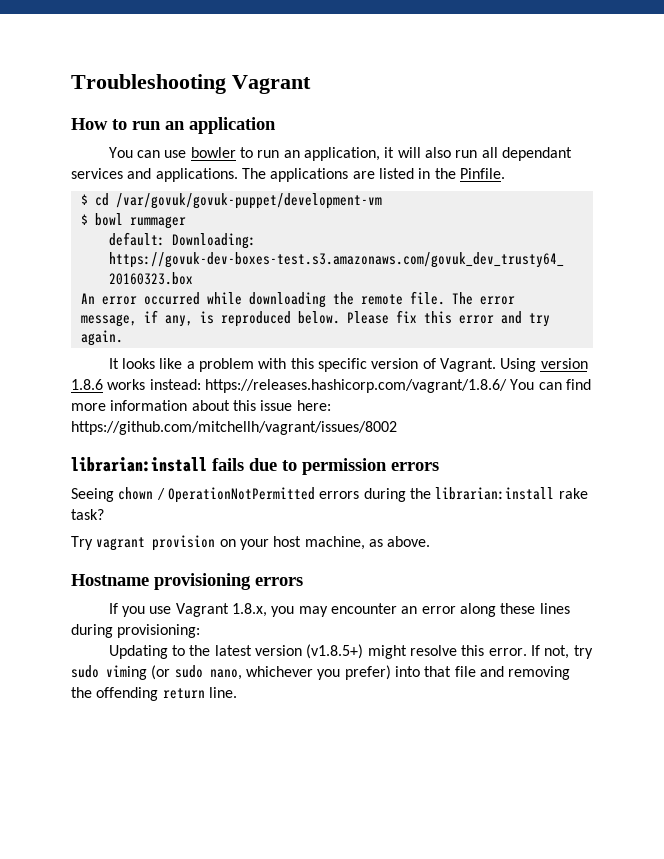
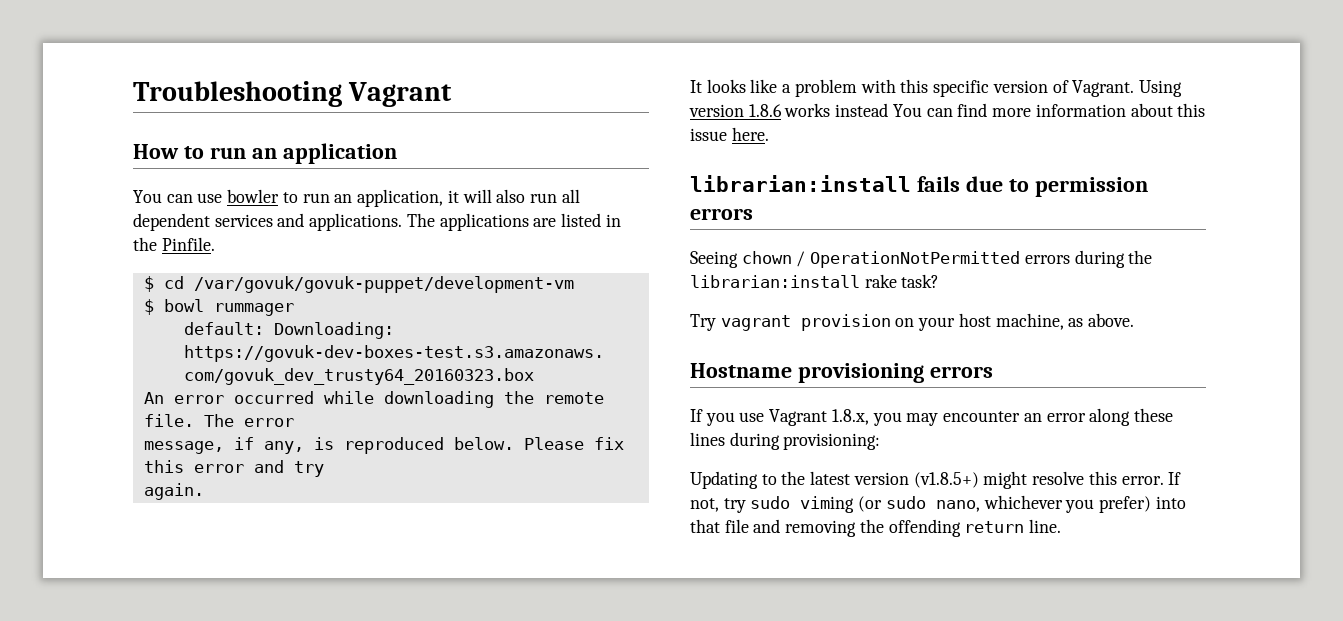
[501,147,572,161] dependant -> [133,213,210,231] dependent
[149,379,507,393] instead: https://releases.hashicorp.com/vagrant/1.8.6/ -> [835,103,889,117] instead
[296,400,331,411] [71,421,397,435] here: https://github.com/mitchellh/vagrant/issues/8002 -> [731,127,769,141] here.

